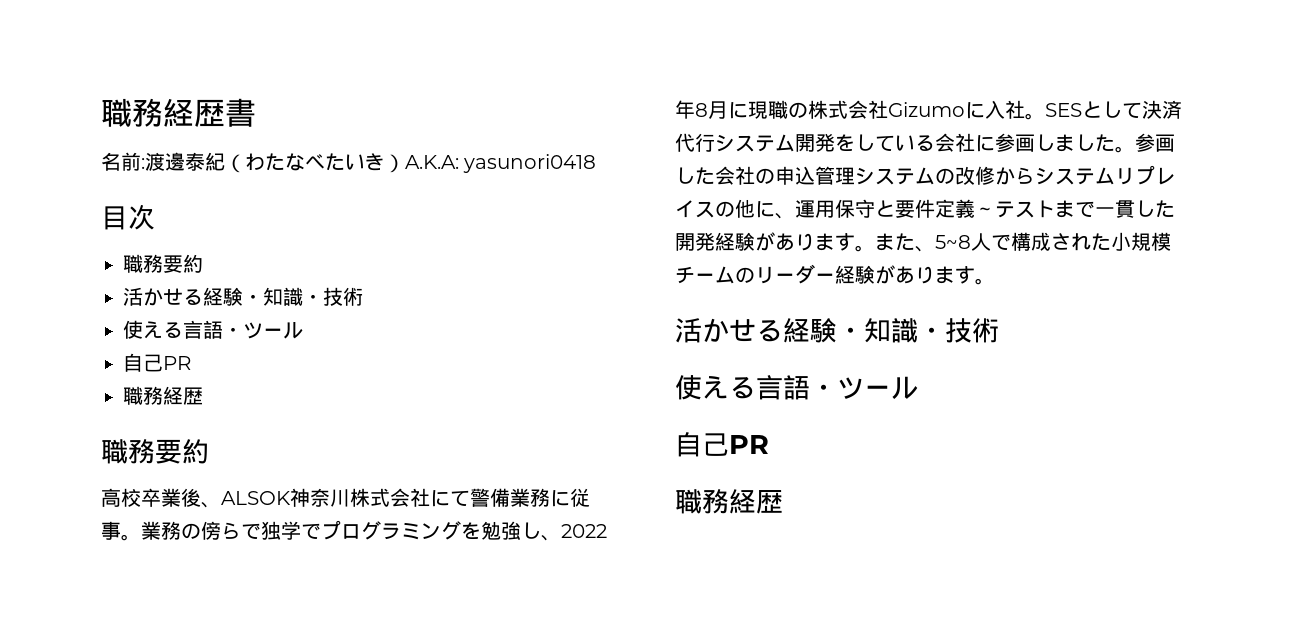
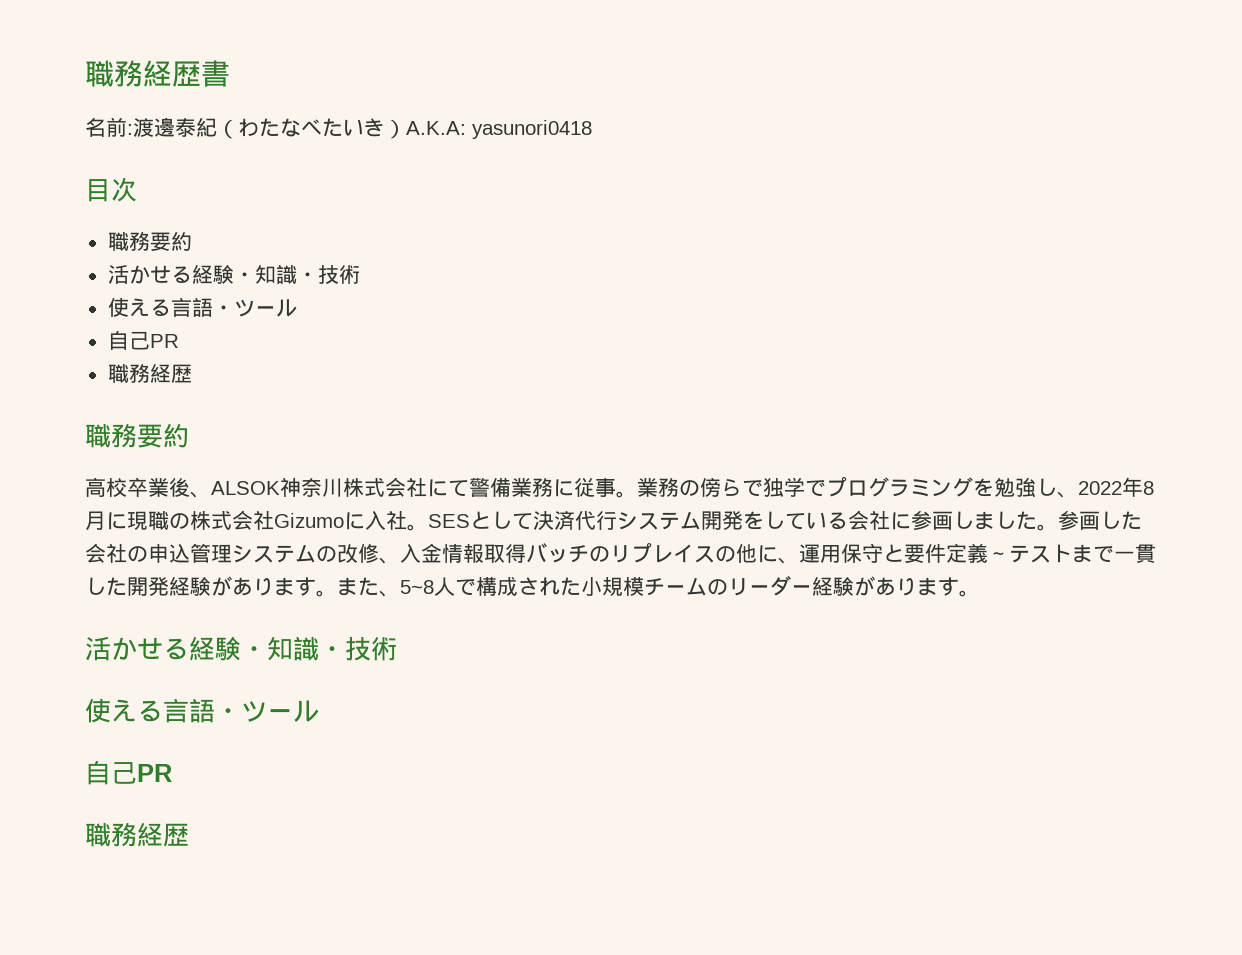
[995,167,1115,185] からシステム -> [379,543,610,564] 、入金情報取得バッチの

